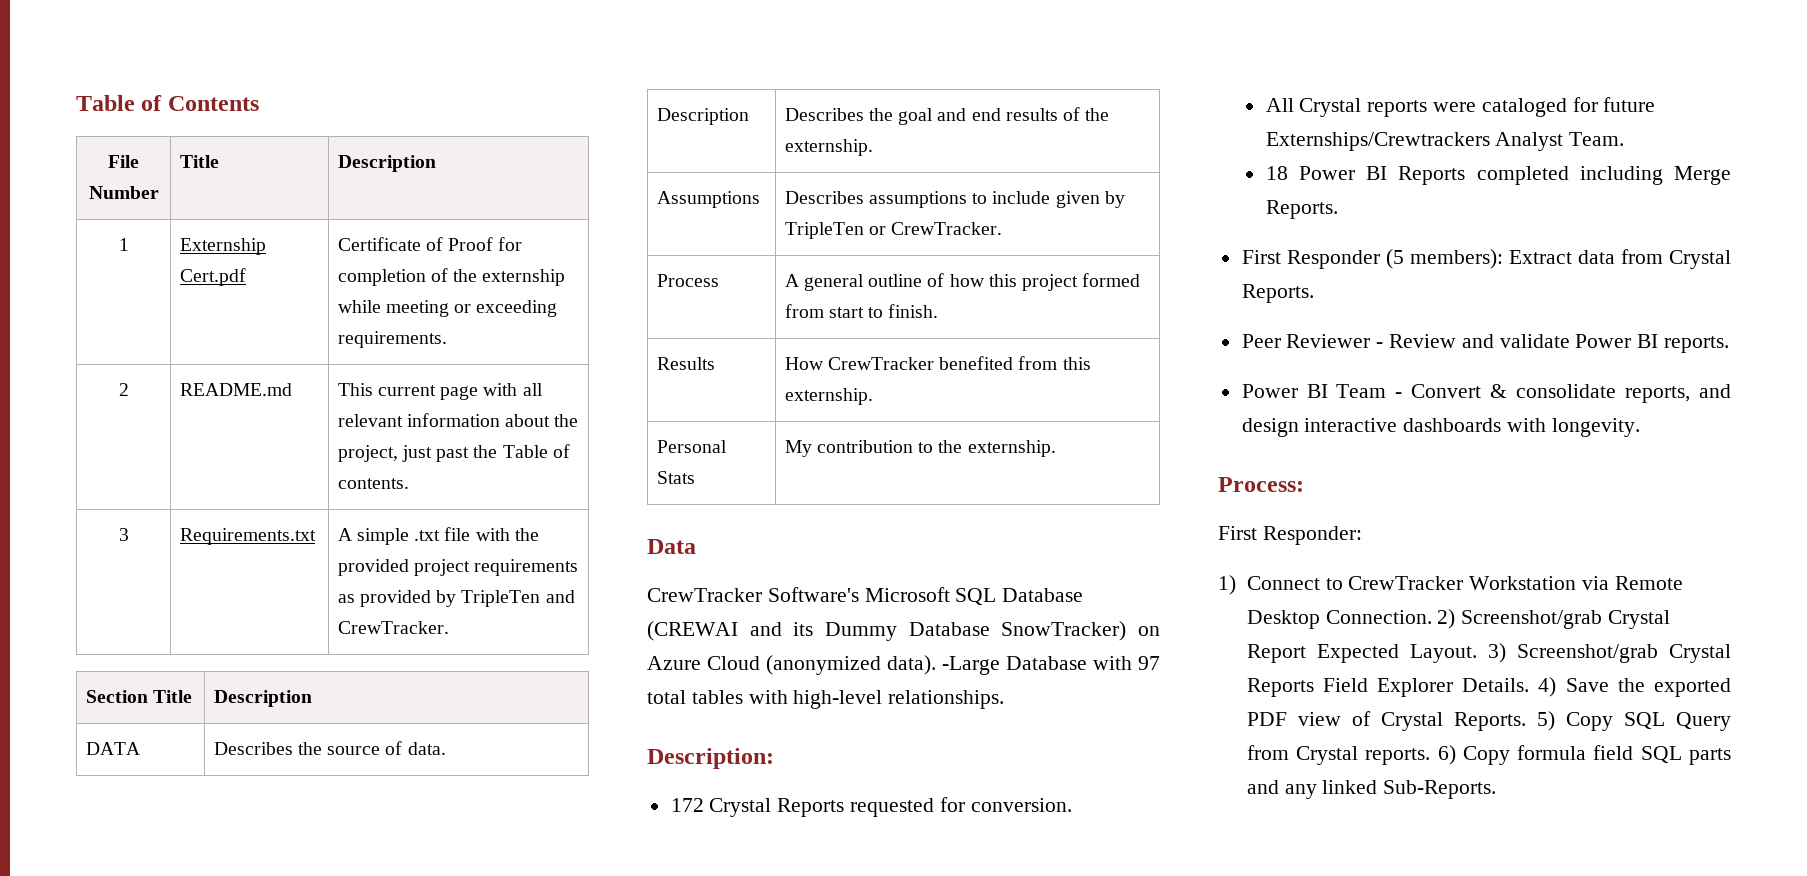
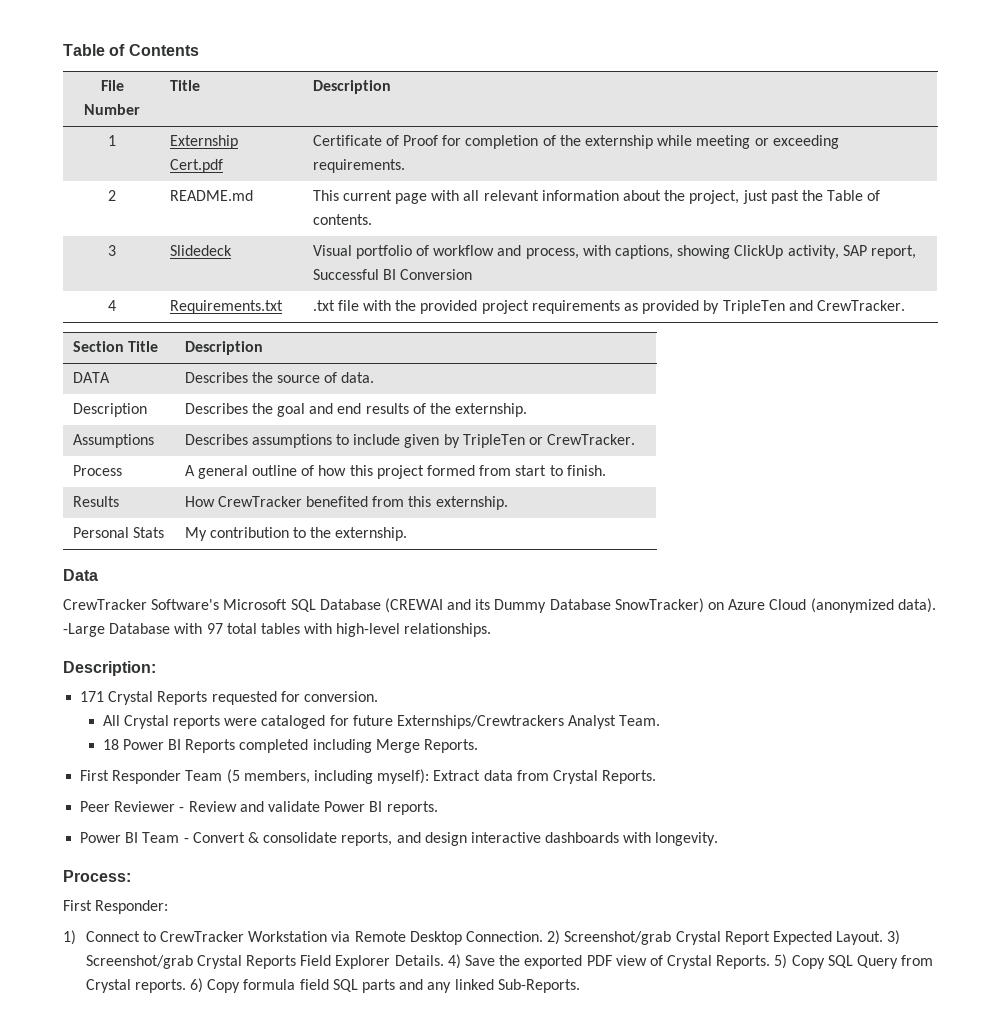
(129, 534) none -> [169,245,232,256] [312,245,916,259] [312,269,473,280] [108,300,116,311] | Slidedeck | Visual portfolio of workflow and process, with captions, showing ClickUp activity, SAP report, Successful BI Conversion // 4
[337,528,409,545] A simple -> (283, 307) none
[670,798,704,812] 172 -> [80,691,105,702] 171
[1385,249,1503,269] (5 members): -> [185,769,430,784] Team (5 members, including myself):

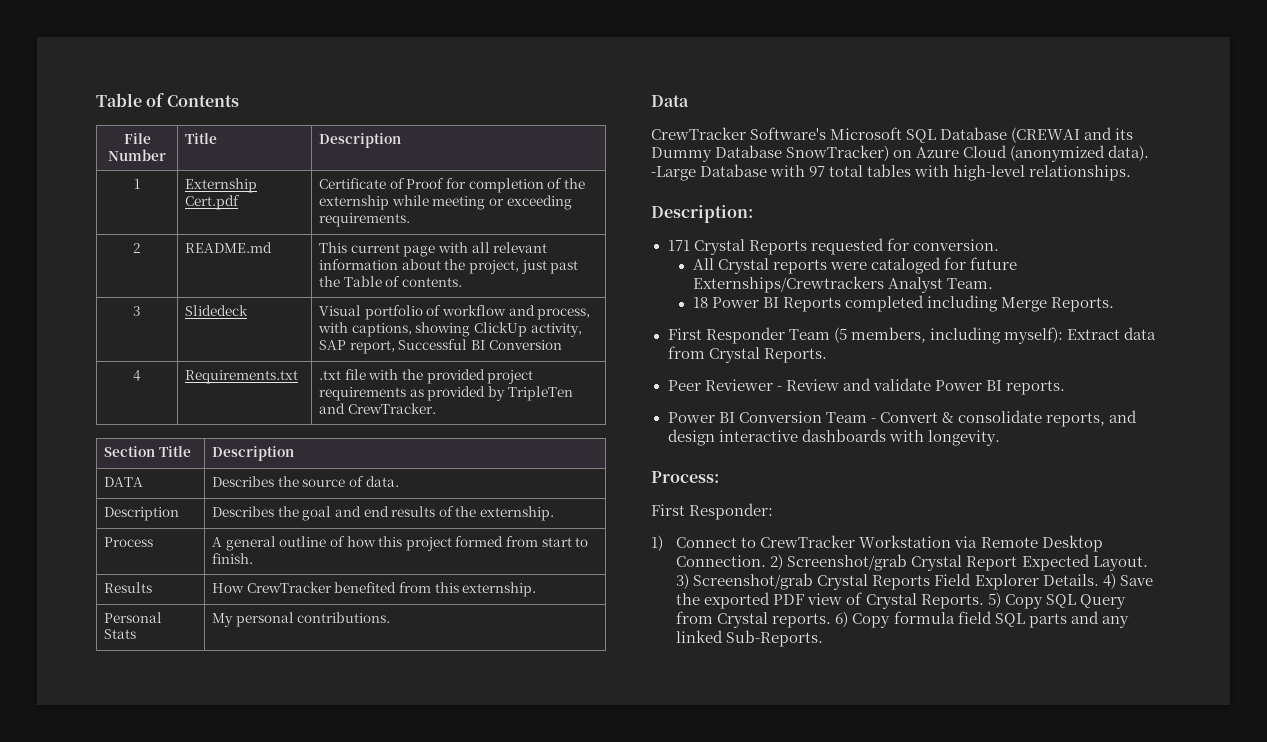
[72,434,154,448] [184,434,636,448] // Assumptions | Describes assumptions to include given by TripleTen or CrewTracker. -> (555, 513) none
[209,527,408,541] contribution to the externship. -> [235,612,391,627] personal contributions.
(139, 837) none -> [738,411,822,423] Conversion

